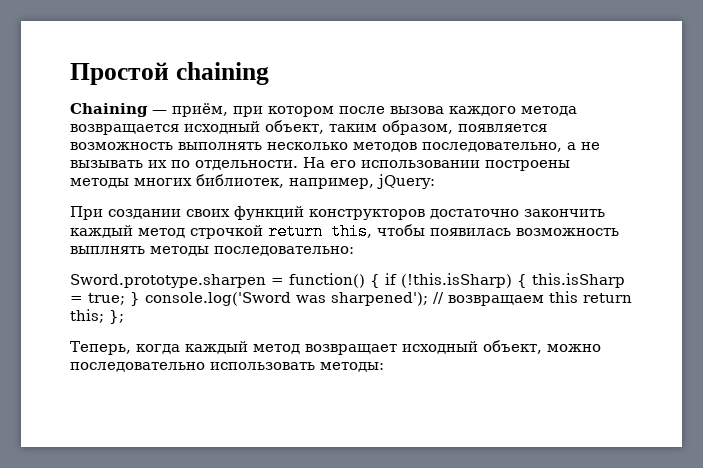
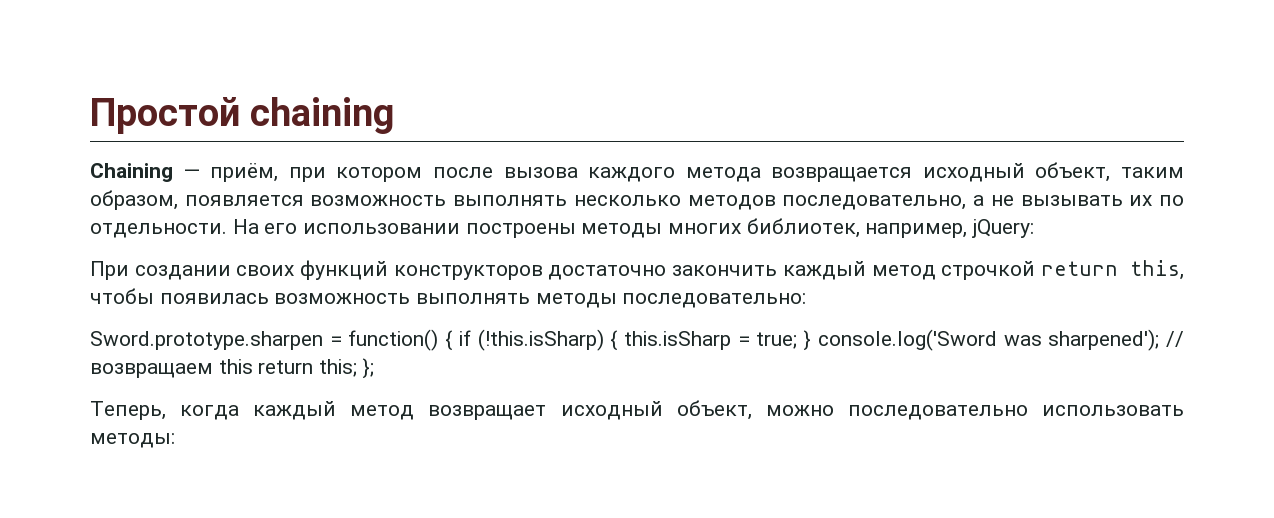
[70,246,145,254] выплнять -> [416,293,531,304] выполнять

